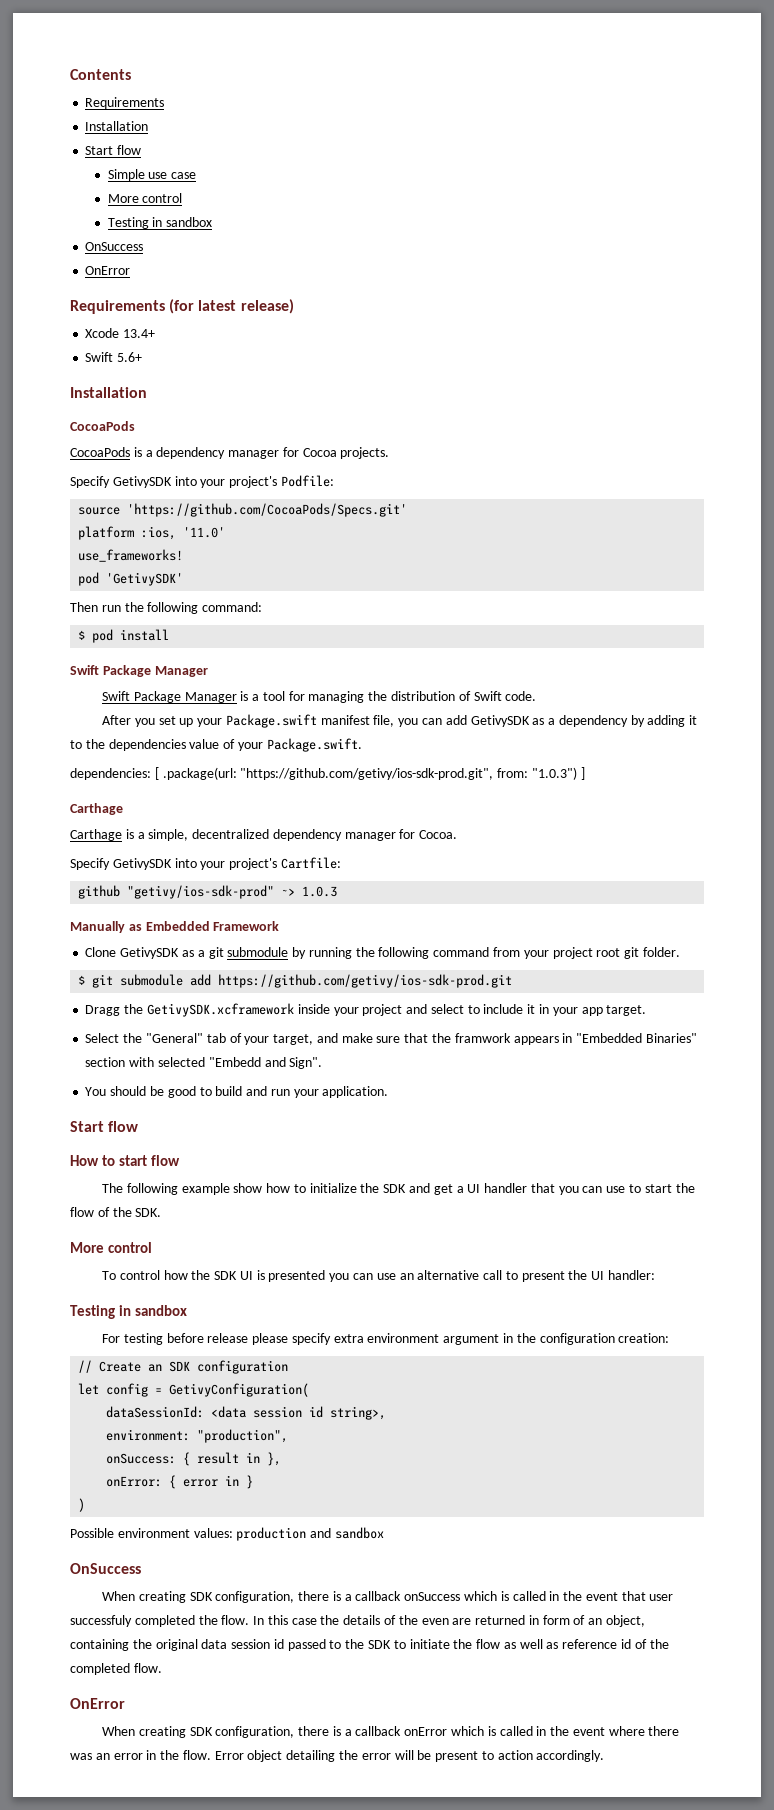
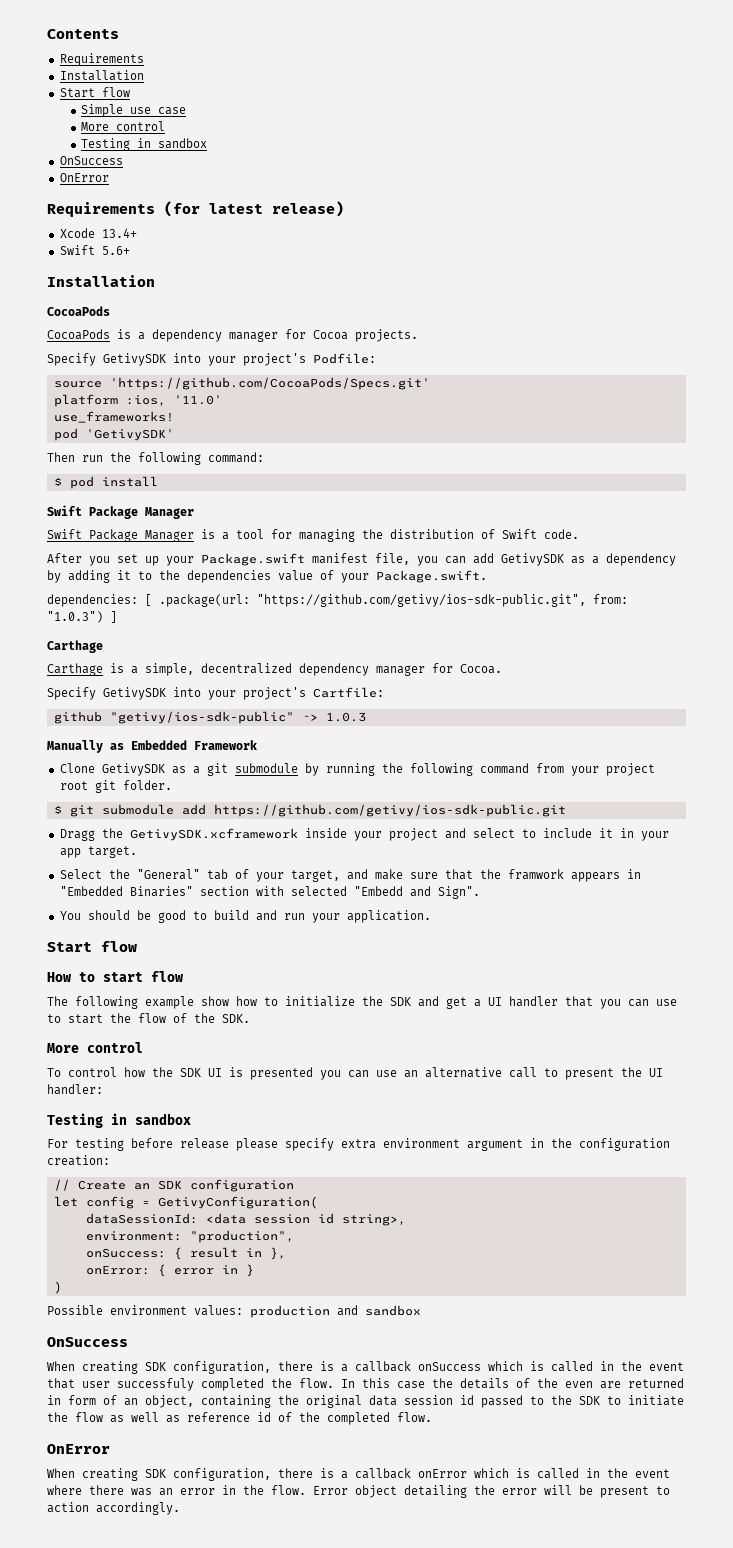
[240,768,494,780] "https://github.com/getivy/ios-sdk-prod.git", -> [257,594,586,607] "https://github.com/getivy/ios-sdk-public.git",
[127,885,275,899] "getivy/ios-sdk-prod" -> [109,711,294,724] "getivy/ios-sdk-public"
[218,974,513,988] https://github.com/getivy/ios-sdk-prod.git -> [213,804,566,817] https://github.com/getivy/ios-sdk-public.git

